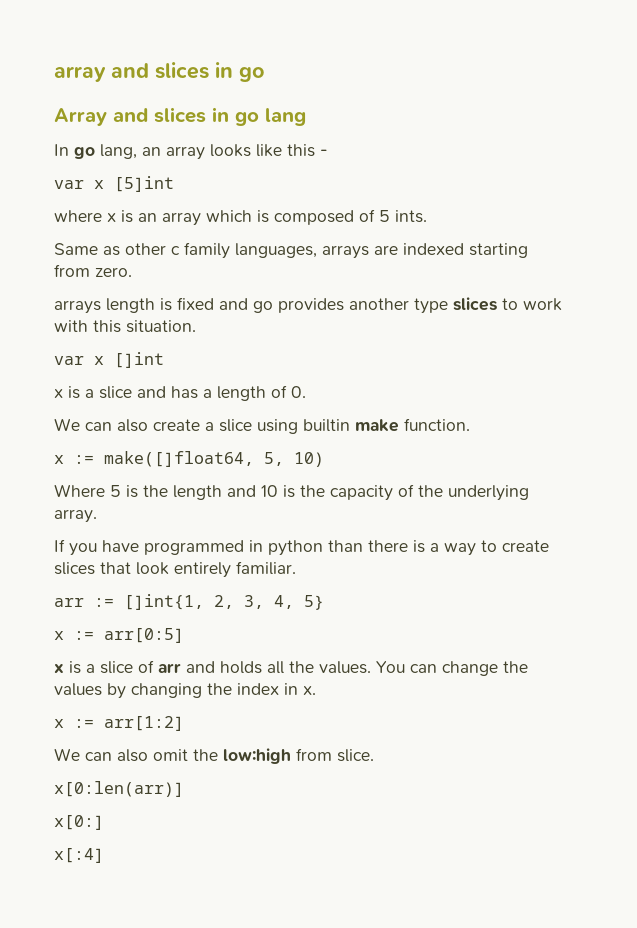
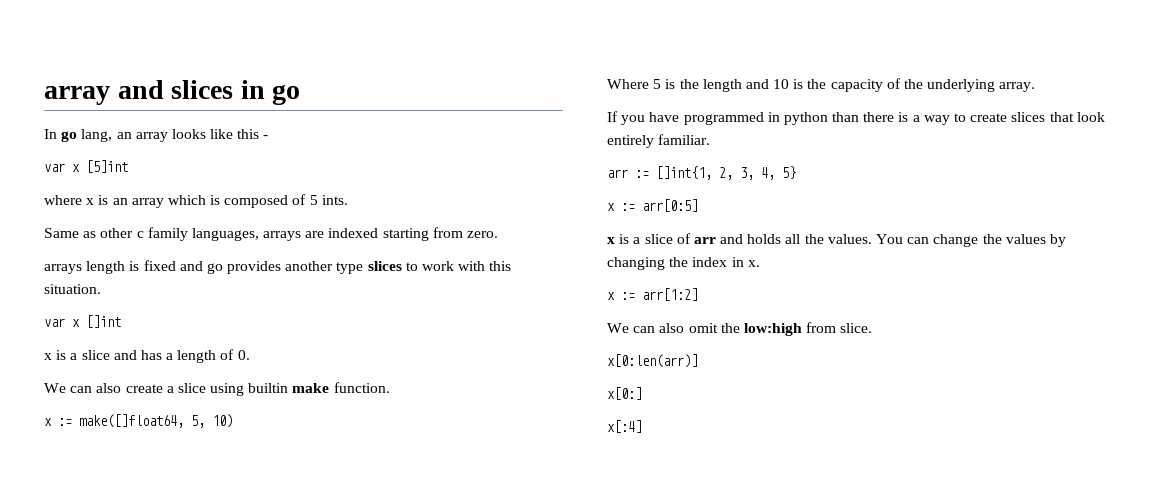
[54,107,306,126] // Array and slices in go lang -> (301, 94) none

